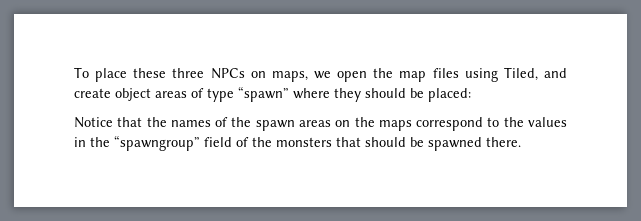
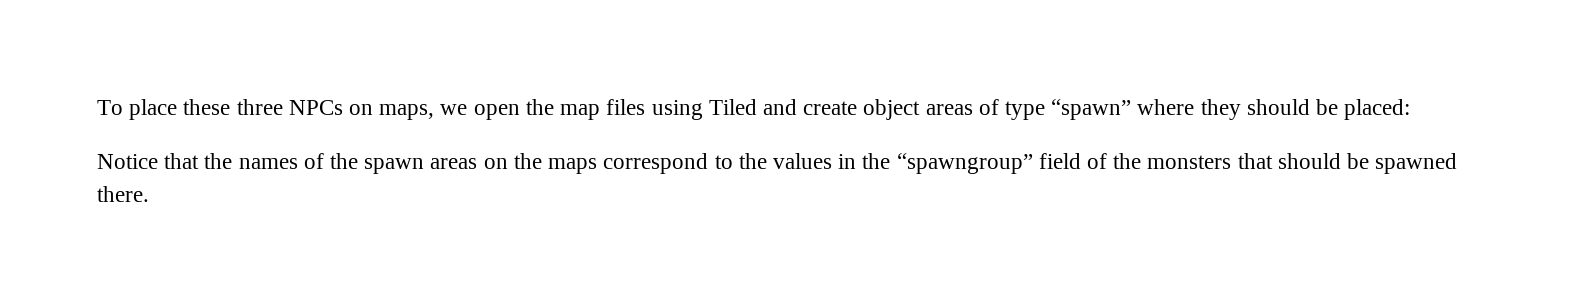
[503,67,538,81] Tiled, -> [708,99,757,115] Tiled

